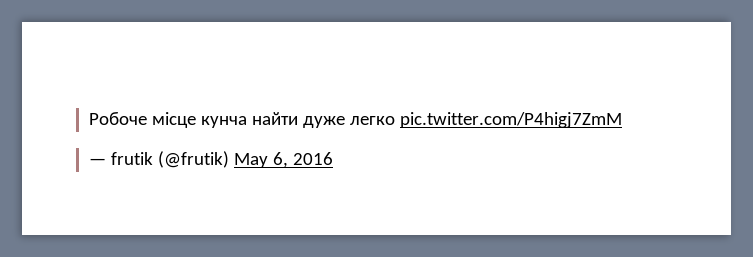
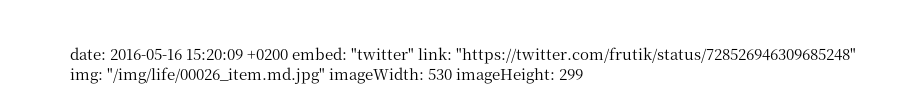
[89,112,623,128] [89,151,334,168] Робоче місце кунча найти дуже легко pic.twitter.com/P4higj7ZmM // — frutik (@frutik) May 6, 2016 -> [70,47,857,64] [70,67,584,84] date: 2016-05-16 15:20:09 +0200 embed: "twitter" link: "https://twitter.com/frutik/status/728526946309685248" img: "/img/life/00026_item.md.jpg" imageWidth: 530 imageHeight: 299

